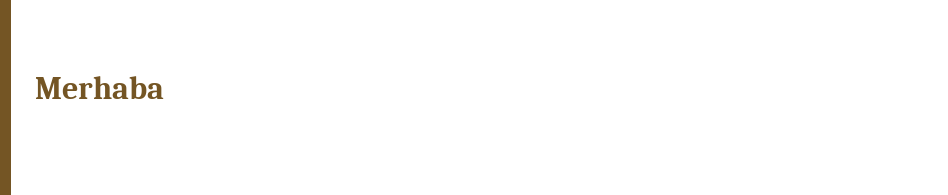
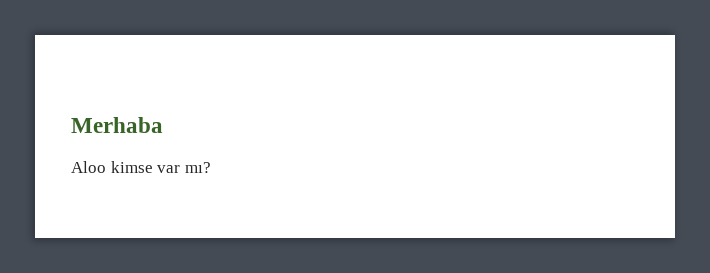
(164, 87) none -> [71,161,211,173] // Aloo kimse var mı?

